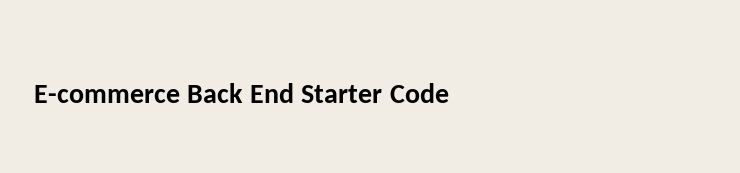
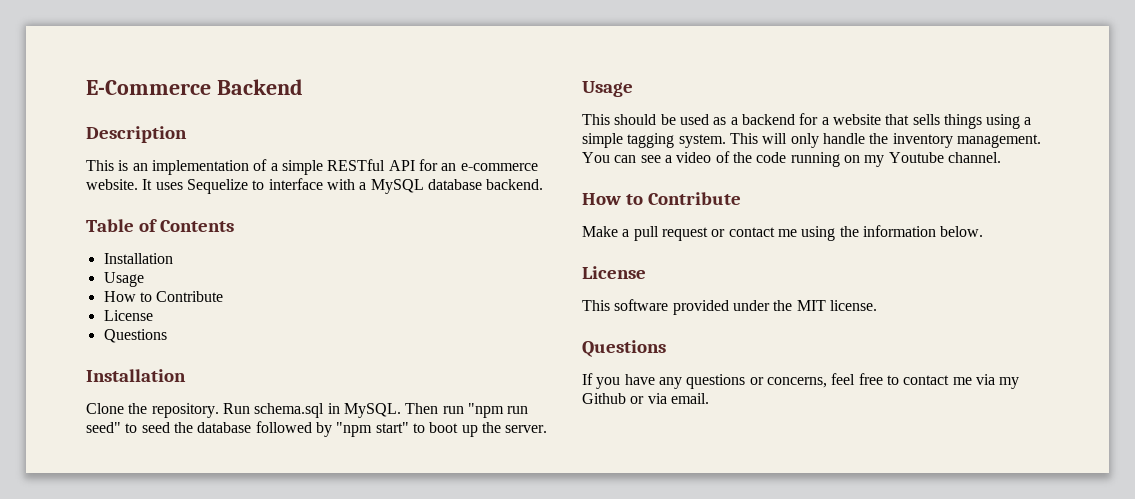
[34,83,449,103] E-commerce Back End Starter Code -> [86,79,303,95] [86,126,187,143] [86,159,538,175] [86,178,544,194] [86,219,235,232] [103,253,173,264] [103,272,144,287] [103,291,224,302] [103,310,153,321] [103,329,167,343] [86,369,186,382] [86,403,529,418] [86,421,548,437] [582,81,633,97] [582,113,1032,129] [582,133,1041,148] [582,151,1001,167] [582,192,742,205] [582,225,984,241] [582,266,646,279] [582,299,877,315] [582,340,666,357] [582,373,1020,389] [582,393,709,404] E-Commerce Backend // Description // This is an implementation of a simple RESTful API for an e-commerce website. It uses Sequelize to interface with a MySQL database backend. // Table of Contents // Installation // Usage // How to Contribute // License // Questions // Installation // Clone the repository. Run schema.sql in MySQL. Then run "npm run seed" to seed the database followed by "npm start" to boot up the server. // Usage // This should be used as a backend for a website that sells things using a simple tagging system. This will only handle the inventory management. You can see a video of the code running on my Youtube channel. // How to Contribute // Make a pull request or contact me using the information below. // License // This software provided under the MIT license. // Questions // If you have any questions or concerns, feel free to contact me via my Github or via email.

